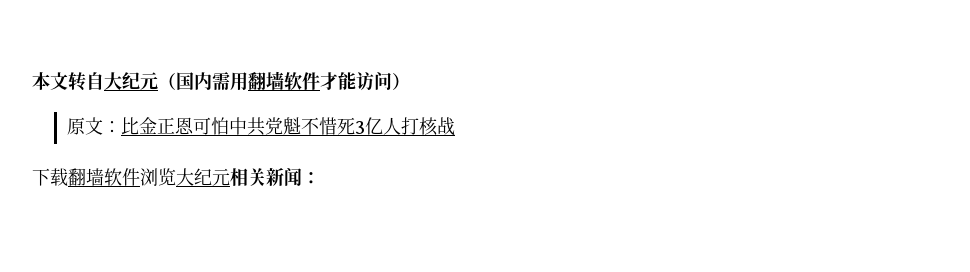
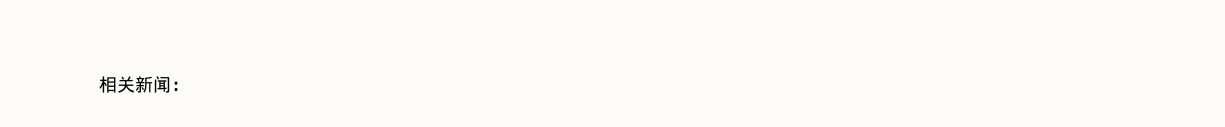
[32,71,410,91] [66,117,455,136] [32,168,230,186] 本文转自大纪元（国内需用翻墙软件才能访问） // 原文：比金正恩可怕中共党魁不惜死3亿人打核战 // 下载翻墙软件浏览大纪元 -> (99, 84) none

